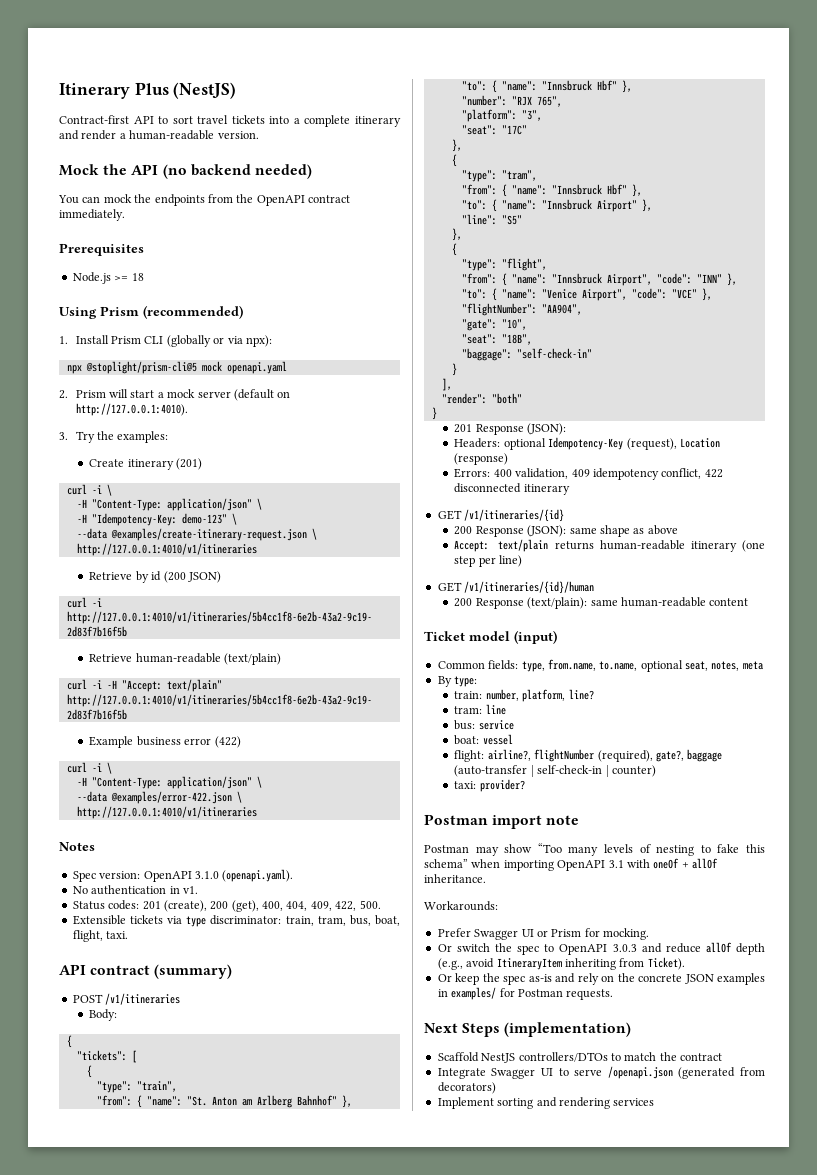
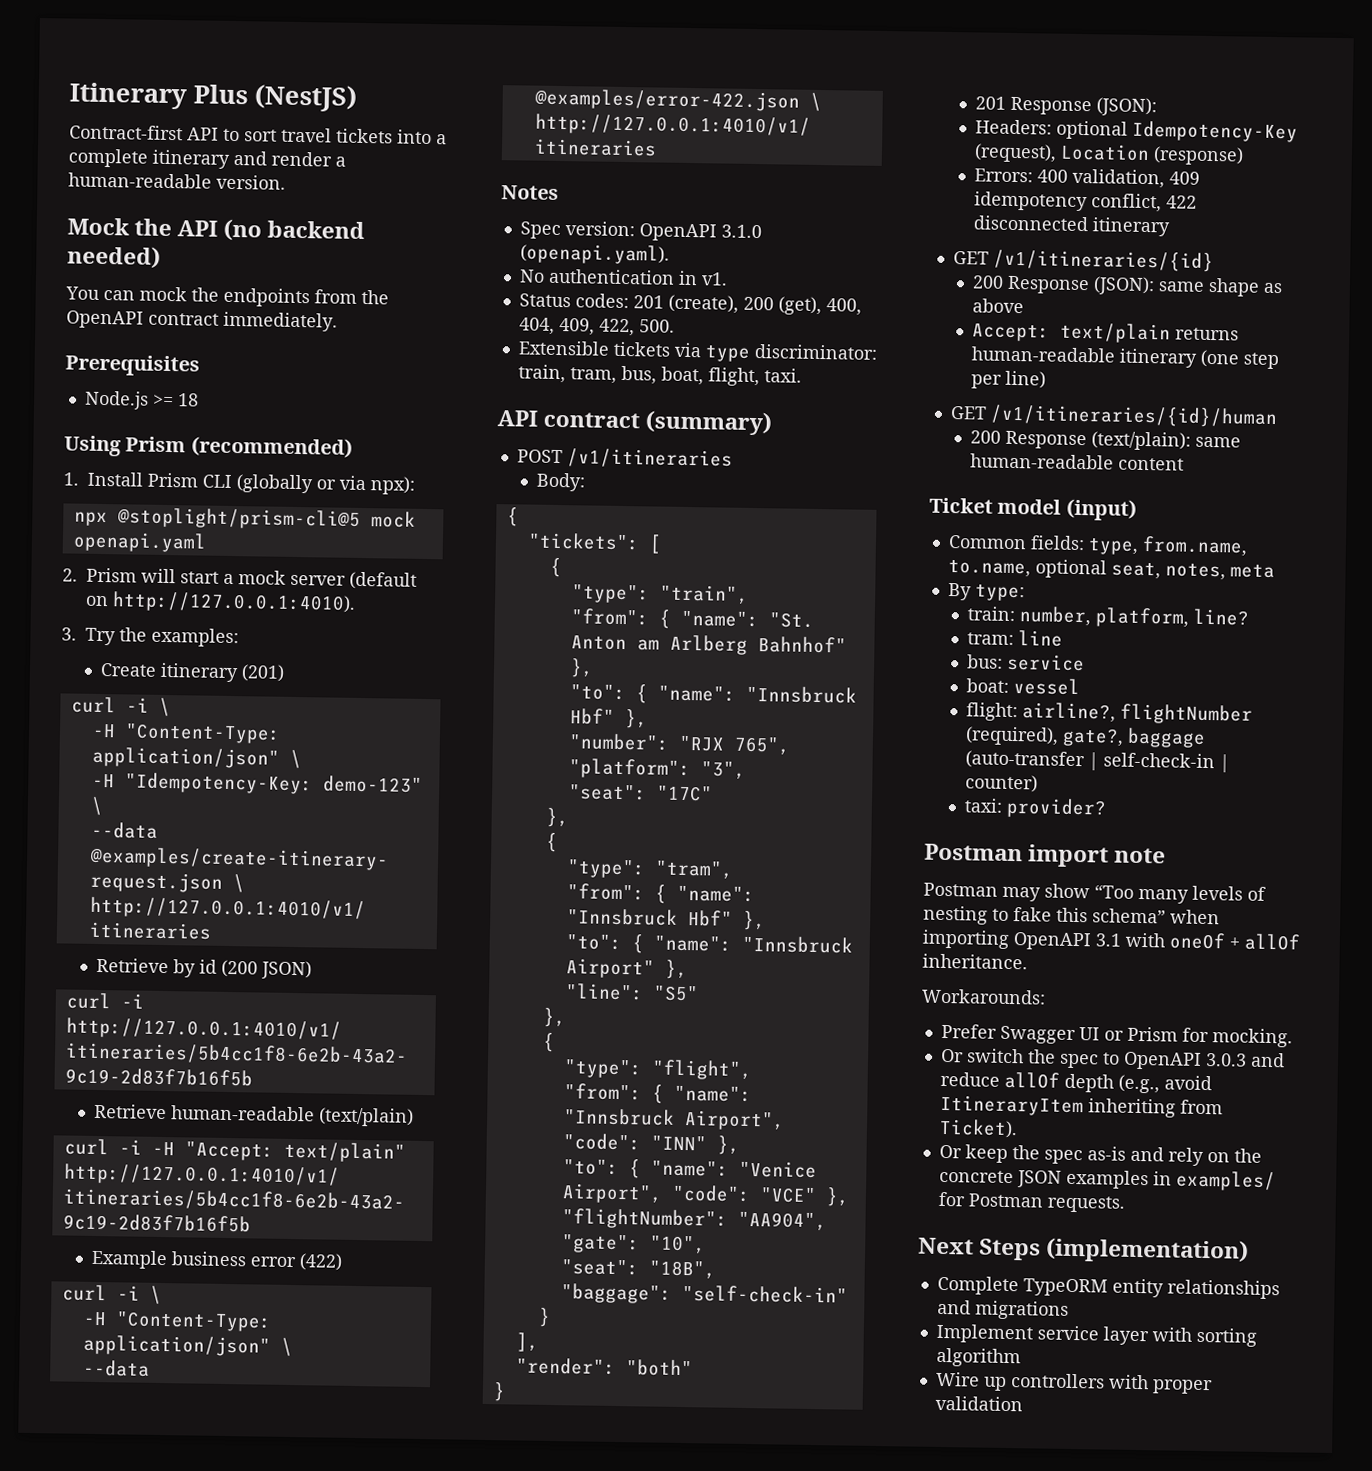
[437,1052,722,1063] [437,1066,765,1079] [437,1082,496,1094] [437,1097,655,1109] Scaffold NestJS controllers/DTOs to match the contract // Integrate Swagger UI to serve /openapi.json (generated from decorators) // Implement sorting and rendering services -> [936,1275,1280,1300] [936,1299,1069,1320] [935,1323,1257,1347] [935,1347,1021,1368] [935,1371,1213,1395] [934,1395,1023,1412] Complete TypeORM entity relationships and migrations // Implement service layer with sorting algorithm // Wire up controllers with proper validation

